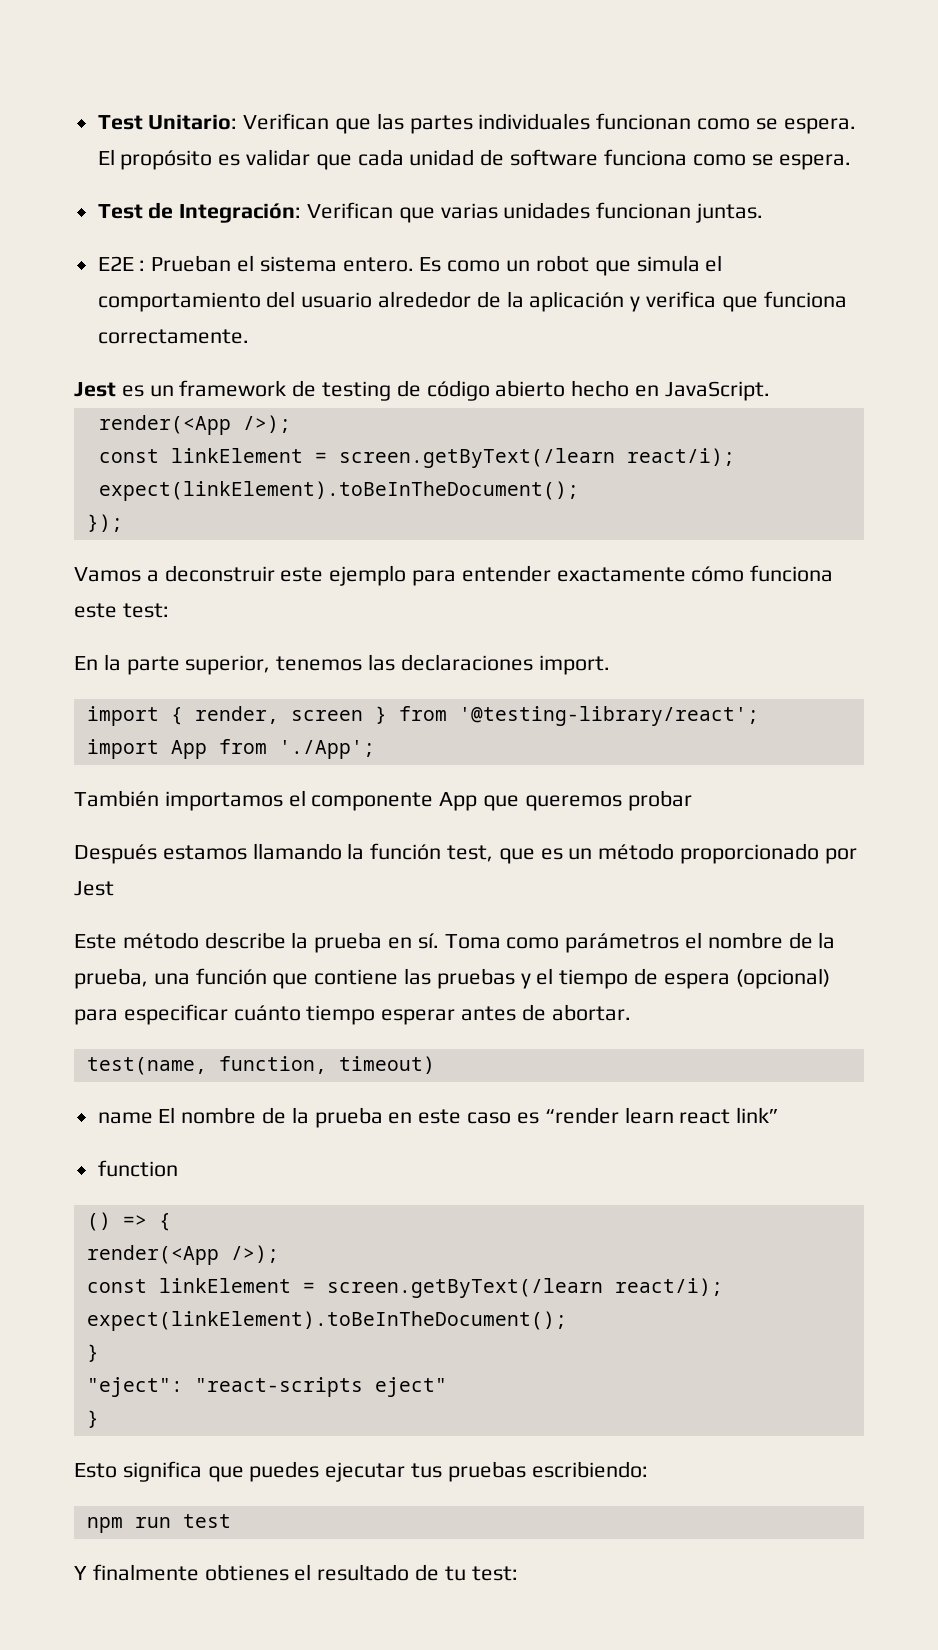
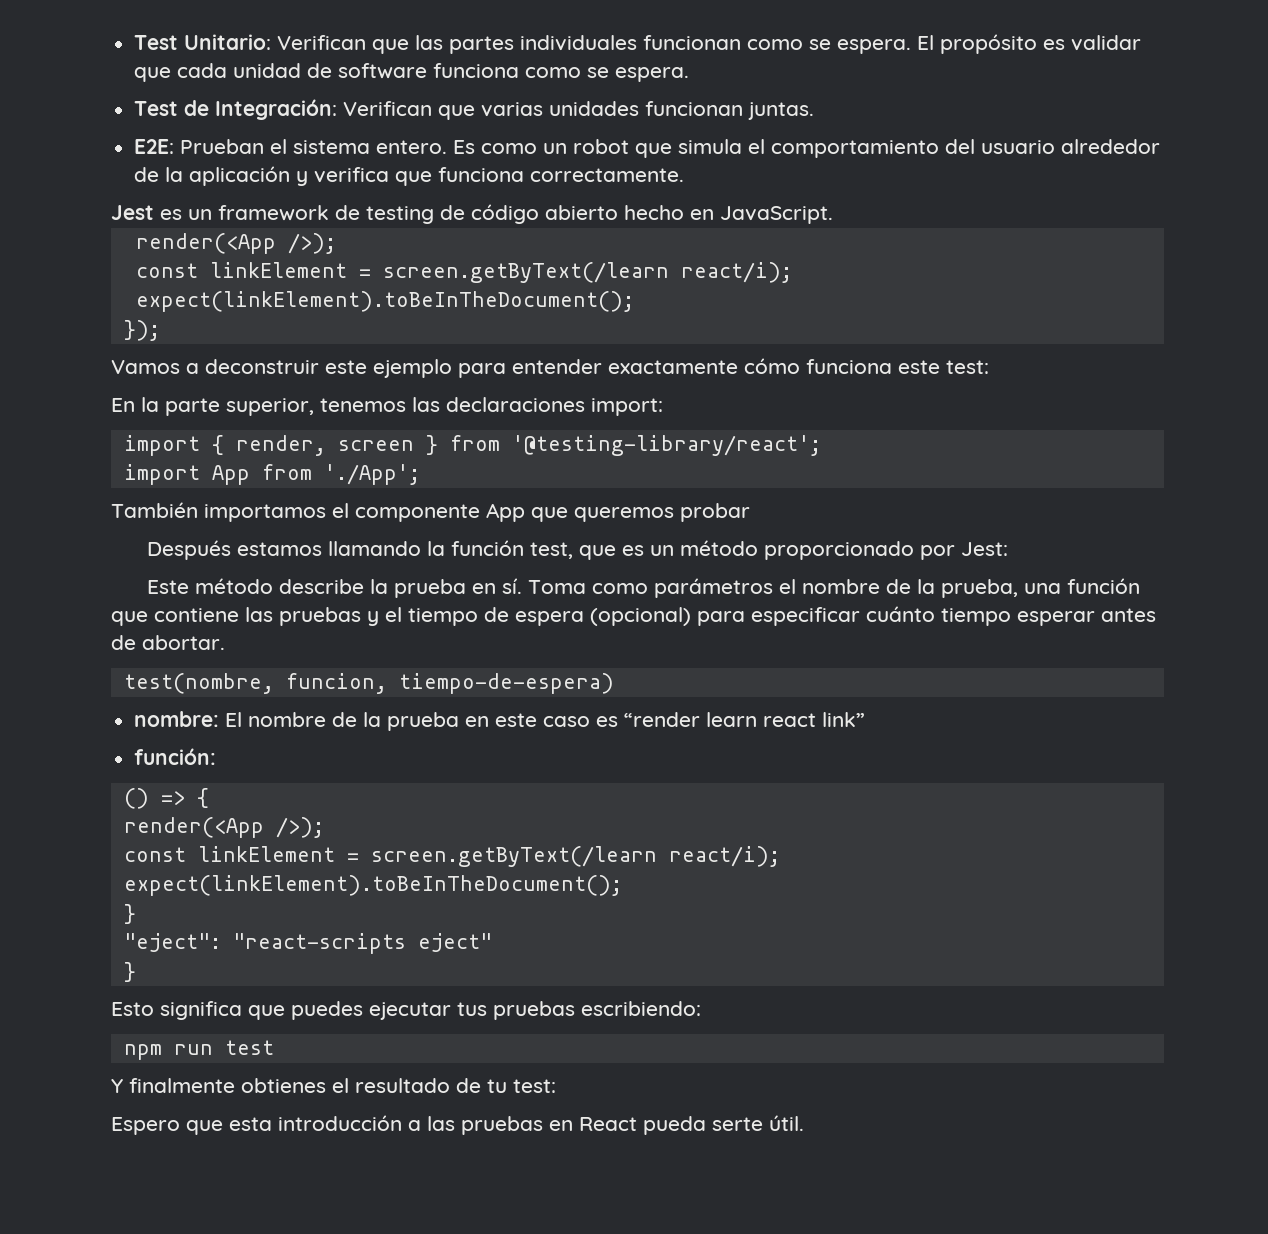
[97,256,146,271] E2E : -> [134,139,175,154] E2E:
[538,655,610,675] import. -> [591,398,663,416] import:
[74,881,114,896] Jest -> [960,542,1008,556] Jest:
[86,1056,435,1075] [97,1112,153,1124] test(name, function, timeout) // name -> [123,673,614,694] [134,711,220,727] test(nombre, funcion, tiempo-de-espera) // nombre:
[97,1160,178,1177] function -> [134,748,217,765] función:
(518, 1573) none -> [111,1115,804,1135] // Espero que esta introducción a las pruebas en React pueda serte útil.

